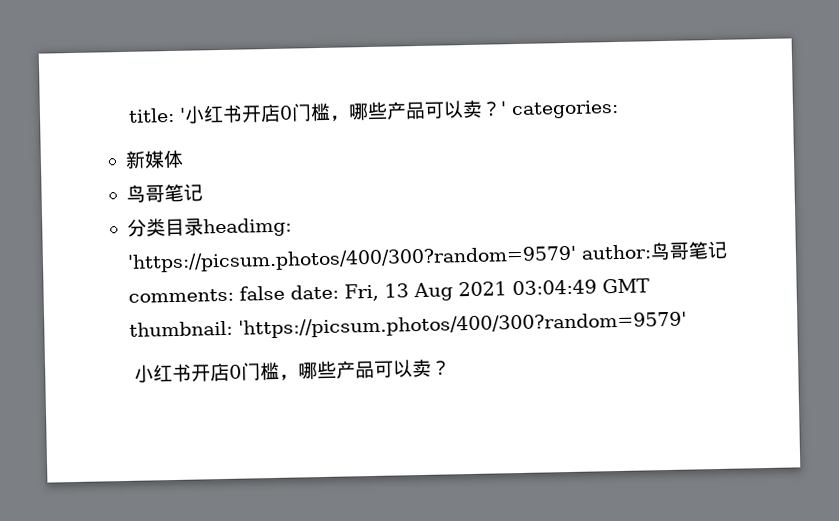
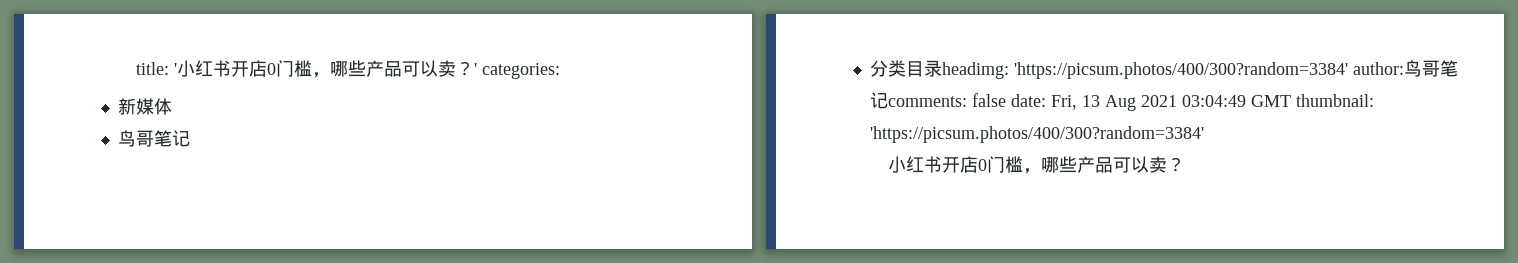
[126,245,577,273] 'https://picsum.photos/400/300?random=9579' -> [1013,62,1348,79] 'https://picsum.photos/400/300?random=3384'
[237,311,687,339] 'https://picsum.photos/400/300?random=9579' -> [869,126,1204,143] 'https://picsum.photos/400/300?random=3384'

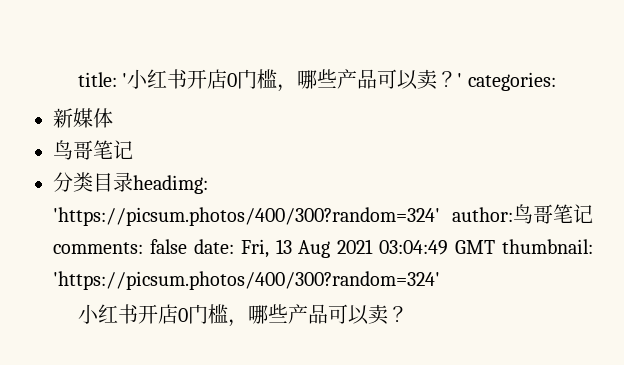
[1013,62,1348,79] 'https://picsum.photos/400/300?random=3384' -> [53,207,440,226] 'https://picsum.photos/400/300?random=324'
[869,126,1204,143] 'https://picsum.photos/400/300?random=3384' -> [53,271,440,290] 'https://picsum.photos/400/300?random=324'

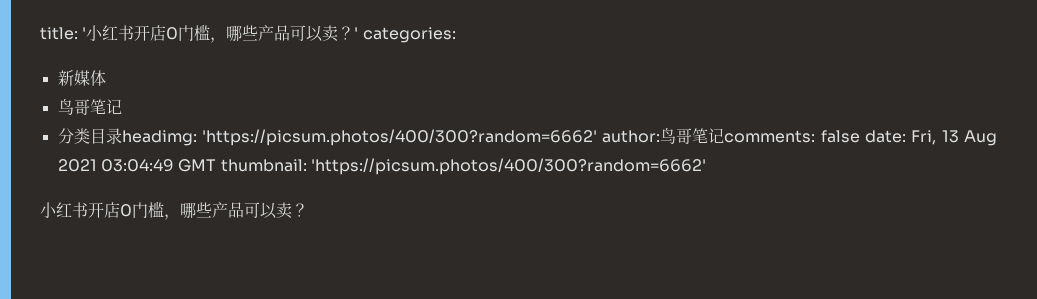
[53,207,440,226] 'https://picsum.photos/400/300?random=324' -> [201,129,597,146] 'https://picsum.photos/400/300?random=6662'
[53,271,440,290] 'https://picsum.photos/400/300?random=324' -> [310,158,706,175] 'https://picsum.photos/400/300?random=6662'

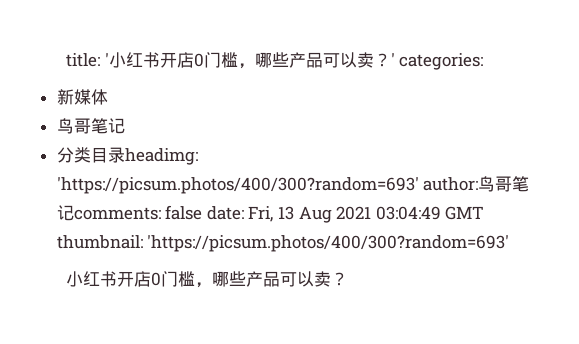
[201,129,597,146] 'https://picsum.photos/400/300?random=6662' -> [56,177,419,194] 'https://picsum.photos/400/300?random=693'
[310,158,706,175] 'https://picsum.photos/400/300?random=6662' -> [147,235,510,252] 'https://picsum.photos/400/300?random=693'

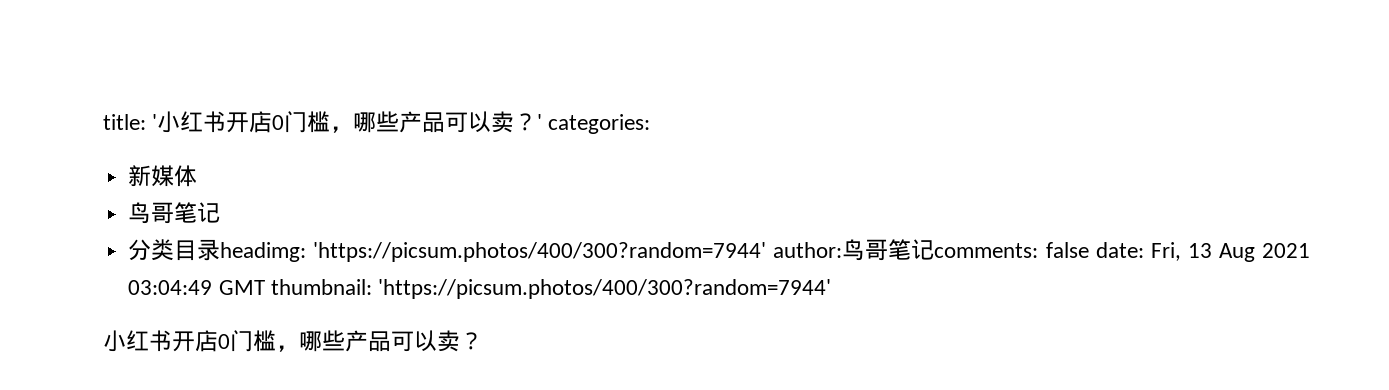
[56,177,419,194] 'https://picsum.photos/400/300?random=693' -> [313,242,767,262] 'https://picsum.photos/400/300?random=7944'
[147,235,510,252] 'https://picsum.photos/400/300?random=693' -> [377,279,831,299] 'https://picsum.photos/400/300?random=7944'

